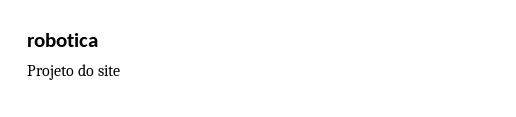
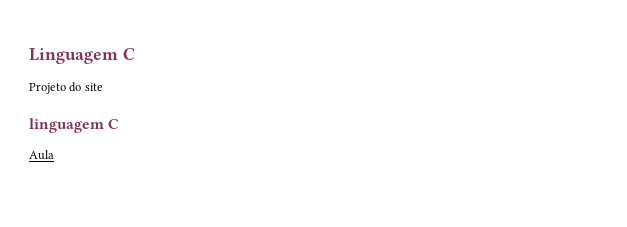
[27,33,98,47] robotica -> [29,48,135,64] Linguagem C
(121, 70) none -> [29,118,120,133] [29,150,54,160] // linguagem C // Aula

